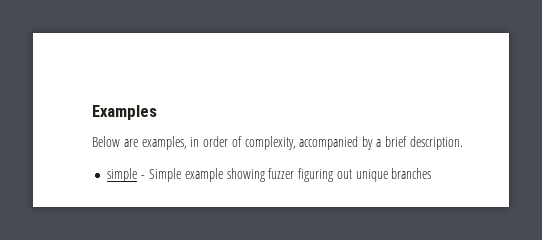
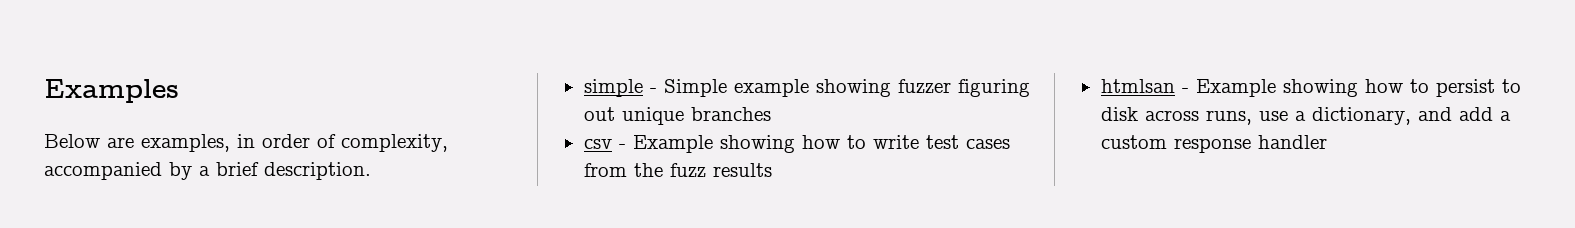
(432, 173) none -> [583,135,1010,153] [583,163,772,178] [1100,79,1521,97] [1100,107,1511,125] [1100,135,1327,153] // csv - Example showing how to write test cases from the fuzz results // htmlsan - Example showing how to persist to disk across runs, use a dictionary, and add a custom response handler

